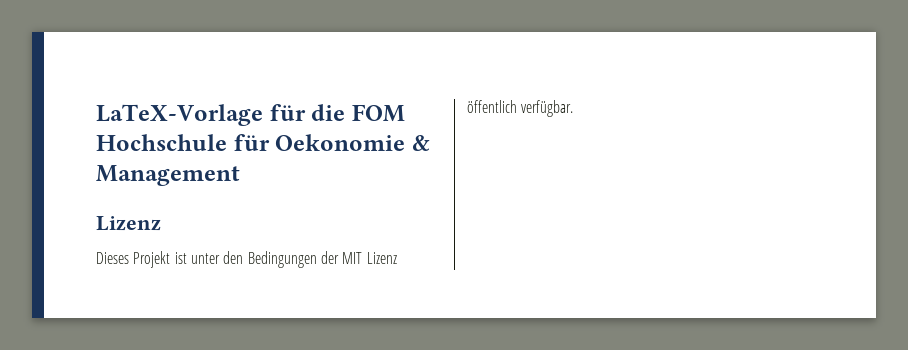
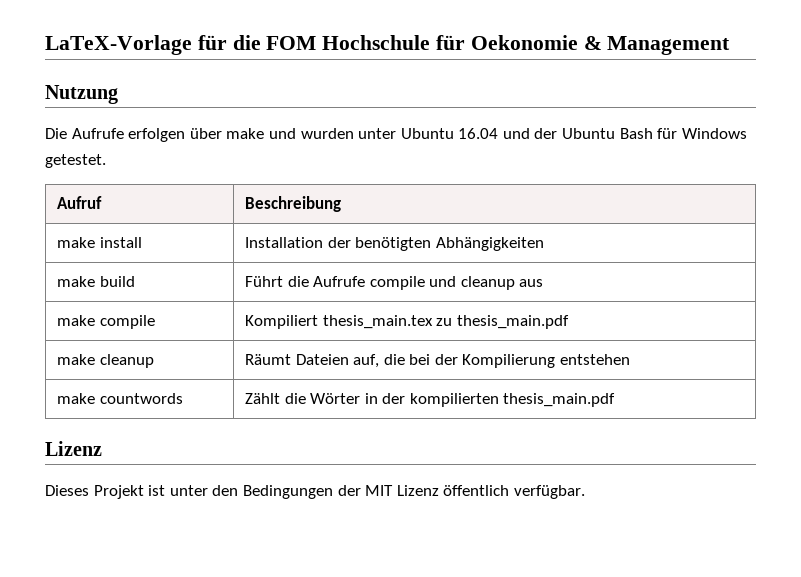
(240, 175) none -> [45,85,118,104] [45,128,747,142] [45,154,106,168] [56,196,102,209] [244,196,341,212] [56,237,142,248] [244,237,544,251] [56,276,135,287] [244,276,544,290] [56,315,155,329] [244,315,569,329] [56,354,154,368] [244,354,631,368] [56,393,183,404] [244,393,616,407] // Nutzung // Die Aufrufe erfolgen über make und wurden unter Ubuntu 16.04 und der Ubuntu Bash für Windows getestet. // Aufruf | Beschreibung // make install | Installation der benötigten Abhängigkeiten // make build | Führt die Aufrufe compile und cleanup aus // make compile | Kompiliert thesis_main.tex zu thesis_main.pdf // make cleanup | Räumt Dateien auf, die bei der Kompilierung entstehen // make countwords | Zählt die Wörter in der kompilierten thesis_main.pdf

